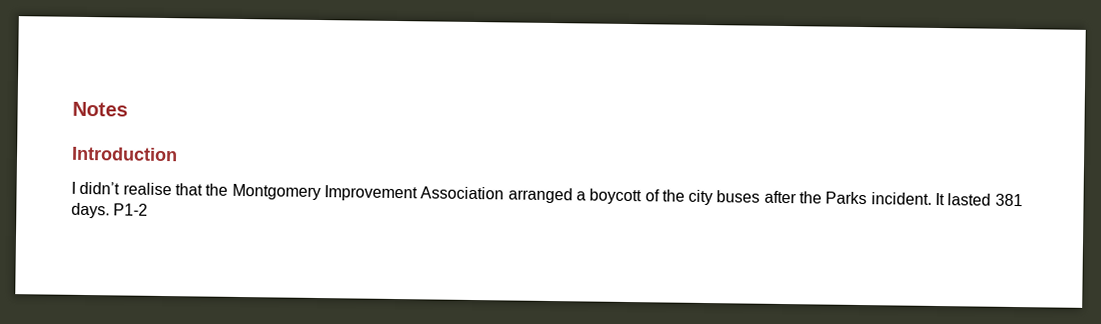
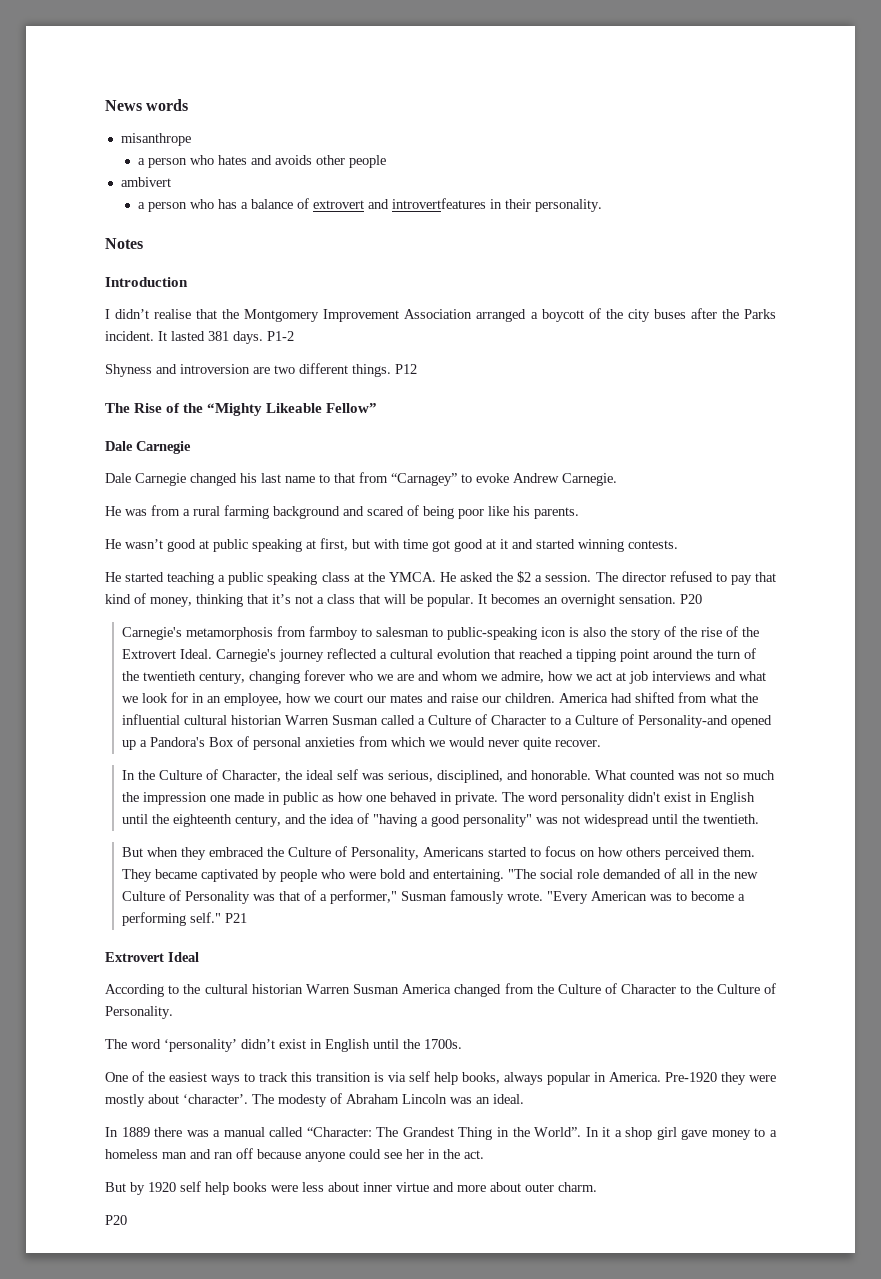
(72, 109) none -> [105,99,189,111] [120,133,191,146] [138,155,387,168] [120,177,171,187] [138,198,603,212] News words // misanthrope // a person who hates and avoids other people // ambivert // a person who has a balance of extrovert and introvertfeatures in their personality. //
(149, 209) none -> [105,363,417,377] [105,403,378,416] [105,441,191,454] [105,472,617,486] [105,505,579,519] [105,538,678,552] [105,571,776,585] [105,593,702,607] [122,626,760,640] [122,648,757,662] [122,670,767,684] [122,692,759,706] [122,714,773,728] [122,736,602,750] [122,769,776,783] [122,792,756,805] [122,813,760,827] [122,846,756,860] [122,868,759,882] [122,890,746,904] [122,912,248,926] [105,952,199,962] [105,983,776,997] [105,1006,173,1019] [105,1039,462,1052] [105,1071,776,1085] [105,1093,524,1107] [105,1127,777,1140] [105,1148,484,1162] [105,1181,597,1195] [105,1215,127,1225] // Shyness and introversion are two different things. P12 // The Rise of the “Mighty Likeable Fellow” // Dale Carnegie // Dale Carnegie changed his last name to that from “Carnagey” to evoke Andrew Carnegie. // He was from a rural farming background and scared of being poor like his parents. // He wasn’t good at public speaking at first, but with time got good at it and started winning contests. // He started teaching a public speaking class at the YMCA. He asked the $2 a session. The director refused to pay that kind of money, thinking that it’s not a class that will be popular. It becomes an overnight sensation. P20 // Carnegie's metamorphosis from farmboy to salesman to public-speaking icon is also the story of the rise of the Extrovert Ideal. Carnegie's journey reflected a cultural evolution that reached a tipping point around the turn of the twentieth century, changing forever who we are and whom we admire, how we act at job interviews and what we look for in an employee, how we court our mates and raise our children. America had shifted from what the influential cultural historian Warren Susman called a Culture of Character to a Culture of Personality-and opened up a Pandora's Box of personal anxieties from which we would never quite recover. // In the Culture of Character, the ideal self was serious, disciplined, and honorable. What counted was not so much the impression one made in public as how one behaved in private. The word personality didn't exist in English until the eighteenth century, and the idea of "having a good personality" was not widespread until the twentieth. // But when they embraced the Culture of Personality, Americans started to focus on how others perceived them. They became captivated by people who were bold and entertaining. "The social role demanded of all in the new Culture of Personality was that of a performer," Susman famously wrote. "Every American was to become a performing self." P21 // Extrovert Ideal // According to the cultural historian Warren Susman America changed from the Culture of Character to the Culture of Personality. // The word ‘personality’ didn’t exist in English until the 1700s. // One of the easiest ways to track this transition is via self help books, always popular in America. Pre-1920 they were mostly about ‘character’. The modesty of Abraham Lincoln was an ideal. // In 1889 there was a manual called “Character: The Grandest Thing in the World”. In it a shop girl gave money to a homeless man and ran off because anyone could see her in the act. // But by 1920 self help books were less about inner virtue and more about outer charm. // P20

